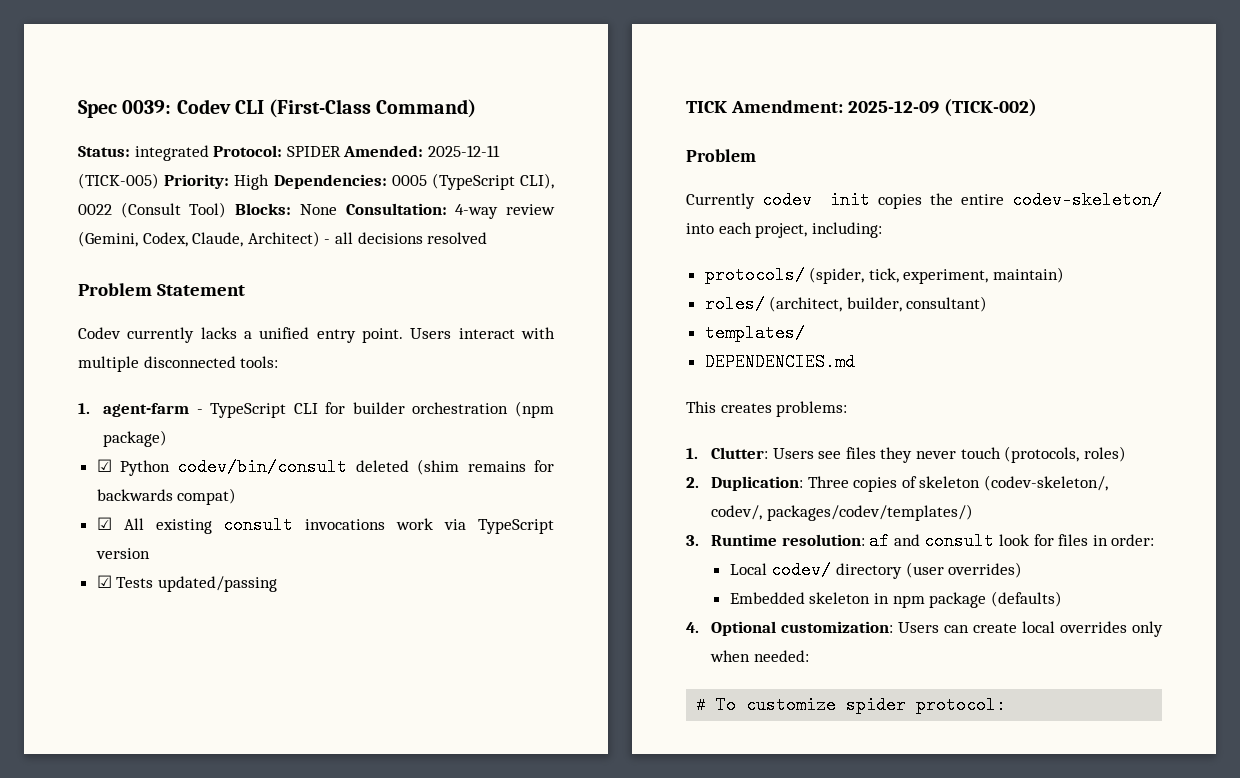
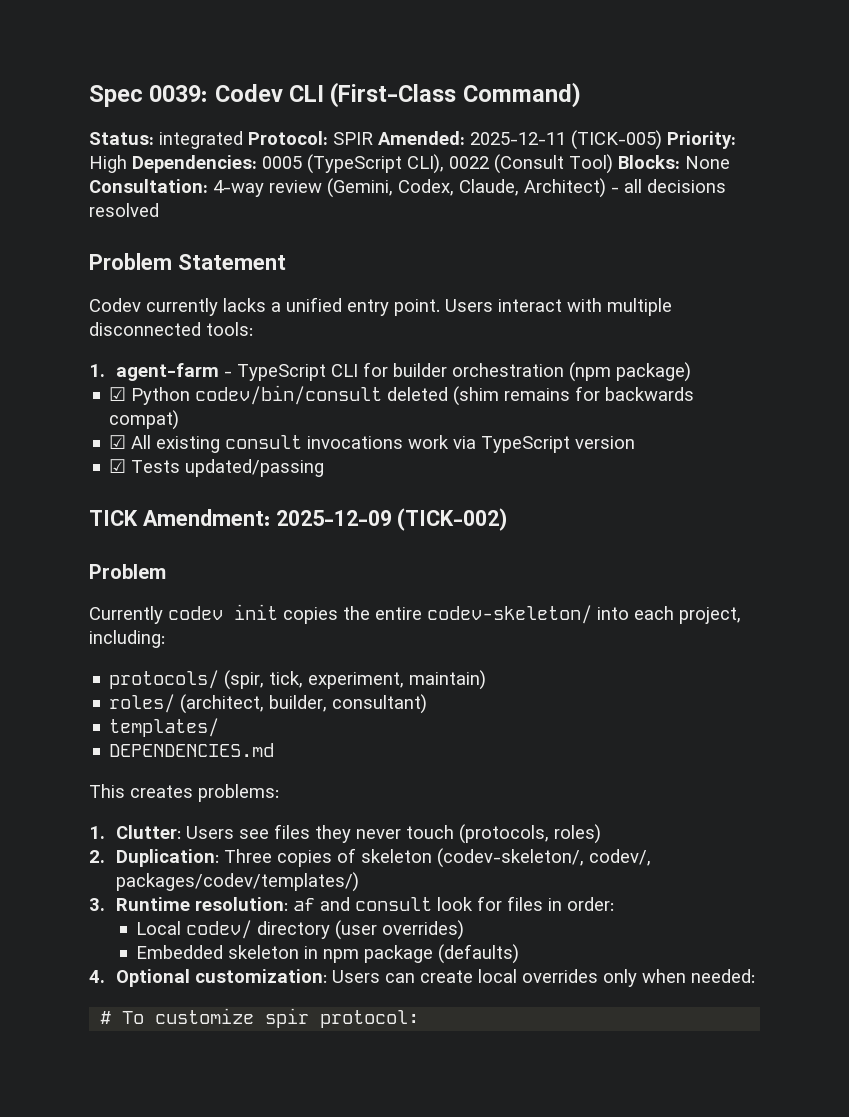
[286,146,341,157] SPIDER -> [333,132,373,145] SPIR
[809,267,865,284] (spider, -> [224,670,265,690] (spir,
[846,696,907,714] spider -> [265,1008,310,1028] spir

